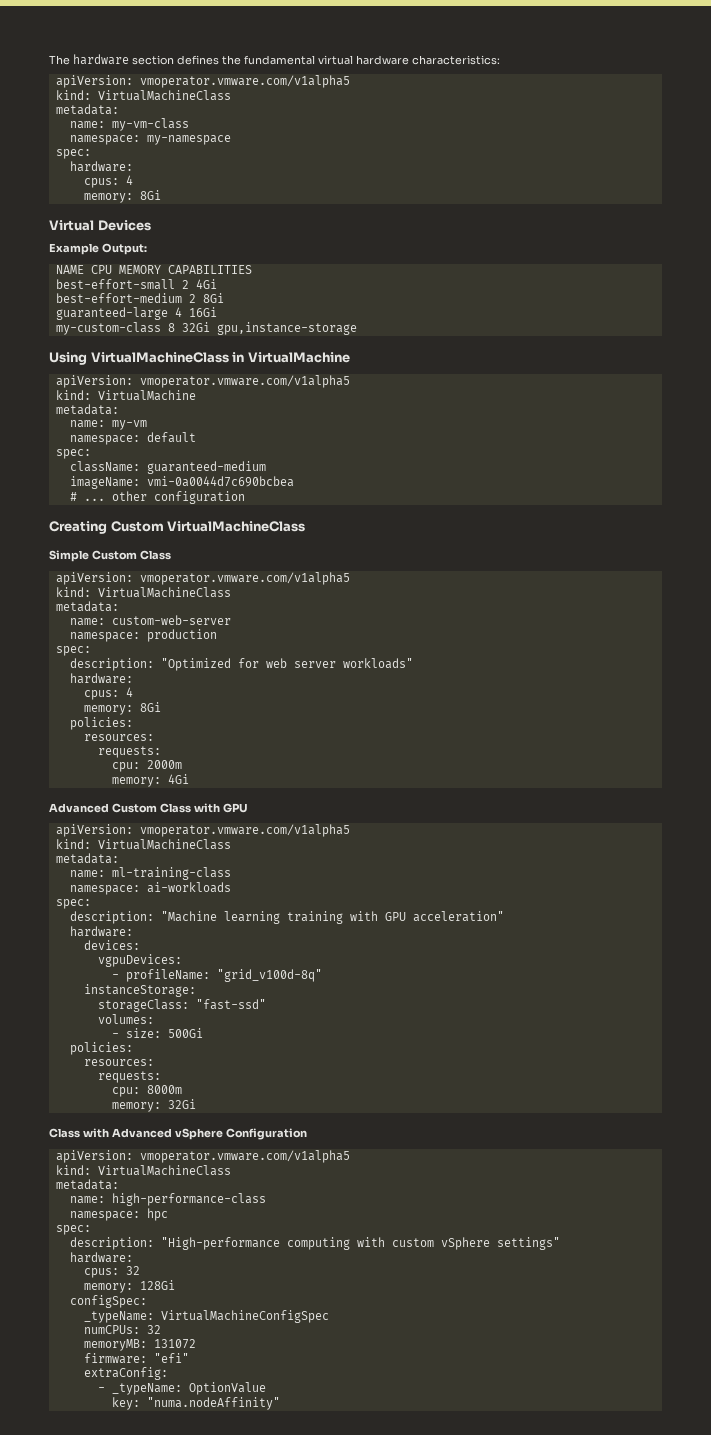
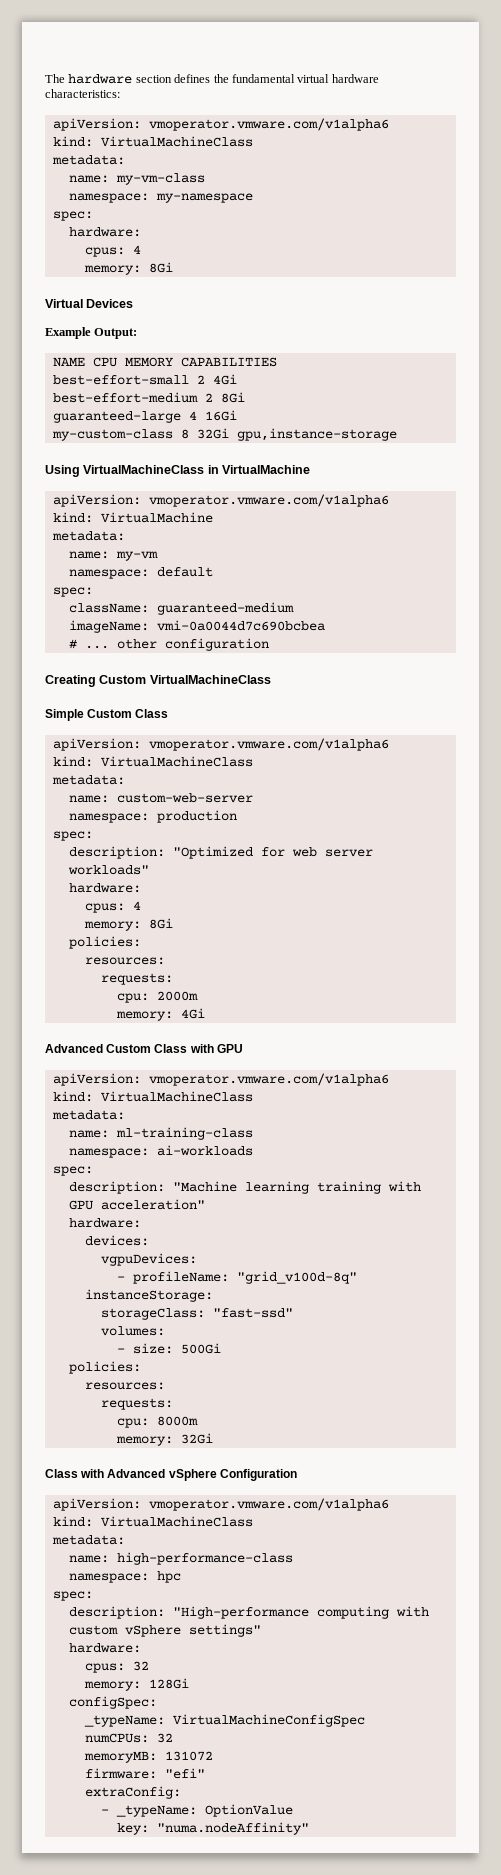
[139,75,350,88] vmoperator.vmware.com/v1alpha5 -> [148,118,389,131] vmoperator.vmware.com/v1alpha6
[139,375,350,388] vmoperator.vmware.com/v1alpha5 -> [148,494,389,507] vmoperator.vmware.com/v1alpha6
[139,572,350,585] vmoperator.vmware.com/v1alpha5 -> [148,738,389,751] vmoperator.vmware.com/v1alpha6
[139,824,350,837] vmoperator.vmware.com/v1alpha5 -> [148,1073,389,1086] vmoperator.vmware.com/v1alpha6
[139,1150,350,1163] vmoperator.vmware.com/v1alpha5 -> [148,1498,389,1511] vmoperator.vmware.com/v1alpha6

